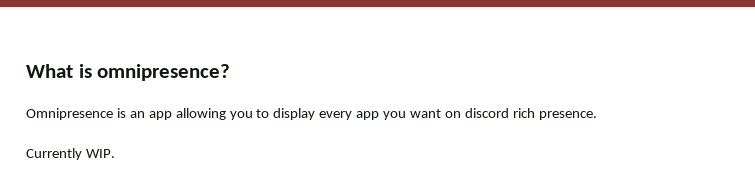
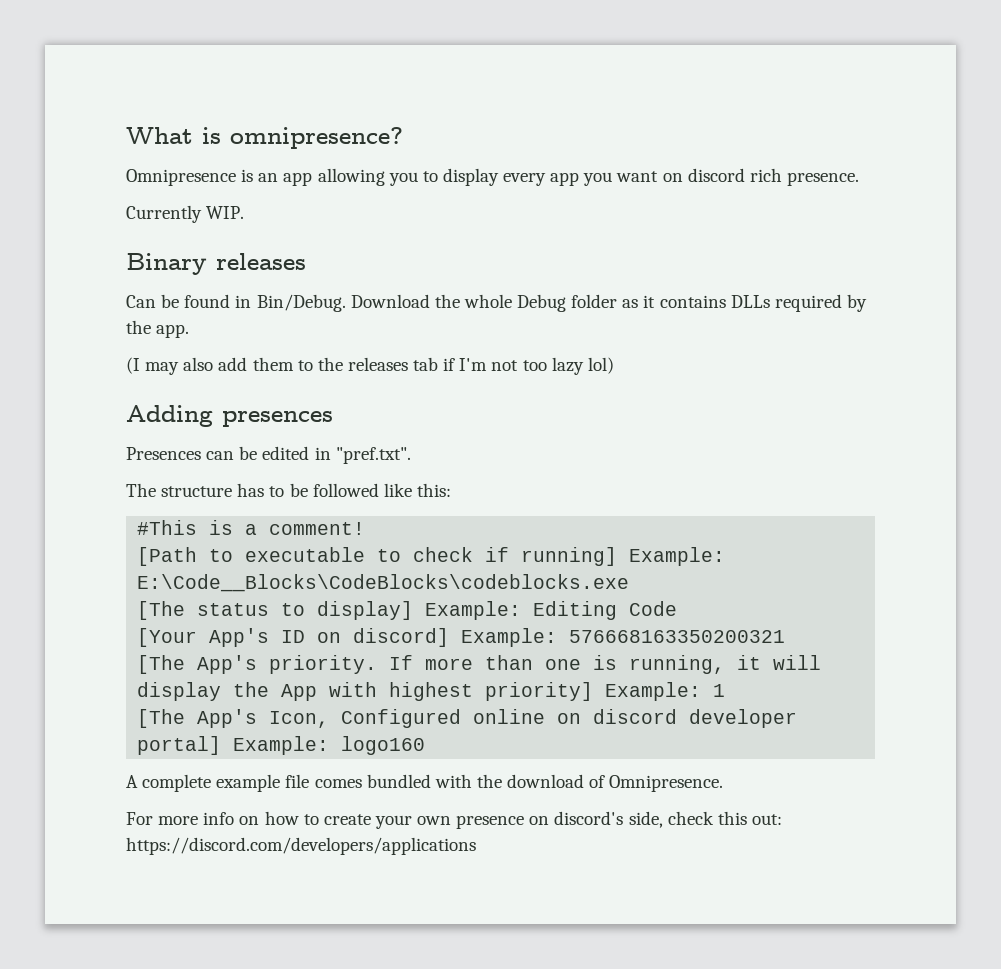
(115, 153) none -> [126,253,306,275] [126,294,867,312] [126,320,190,338] [126,357,614,375] [126,405,333,427] [126,446,411,464] [126,483,451,497] [137,520,366,535] [137,547,726,566] [137,574,630,592] [137,601,678,620] [137,628,786,647] [137,655,822,674] [137,682,726,701] [137,709,798,728] [137,736,426,755] [126,774,724,792] [126,811,782,829] [126,837,476,855] // Binary releases // Can be found in Bin/Debug. Download the whole Debug folder as it contains DLLs required by the app. // (I may also add them to the releases tab if I'm not too lazy lol) // Adding presences // Presences can be edited in "pref.txt". // The structure has to be followed like this: // #This is a comment! // [Path to executable to check if running] Example: E:\Code__Blocks\CodeBlocks\codeblocks.exe // [The status to display] Example: Editing Code // [Your App's ID on discord] Example: 576668163350200321 // [The App's priority. If more than one is running, it will display the App with highest priority] Example: 1 // [The App's Icon, Configured online on discord developer portal] Example: logo160 // A complete example file comes bundled with the download of Omnipresence. // For more info on how to create your own presence on discord's side, check this out: https://discord.com/developers/applications

